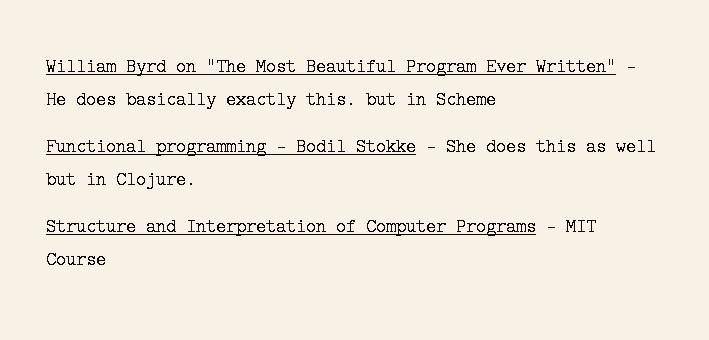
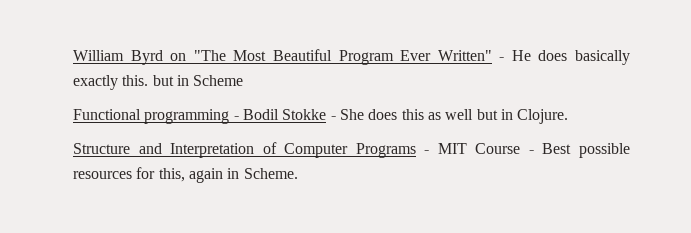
(106, 260) none -> [528,143,631,158] [73,167,298,183] - Best possible resources for this, again in Scheme.

